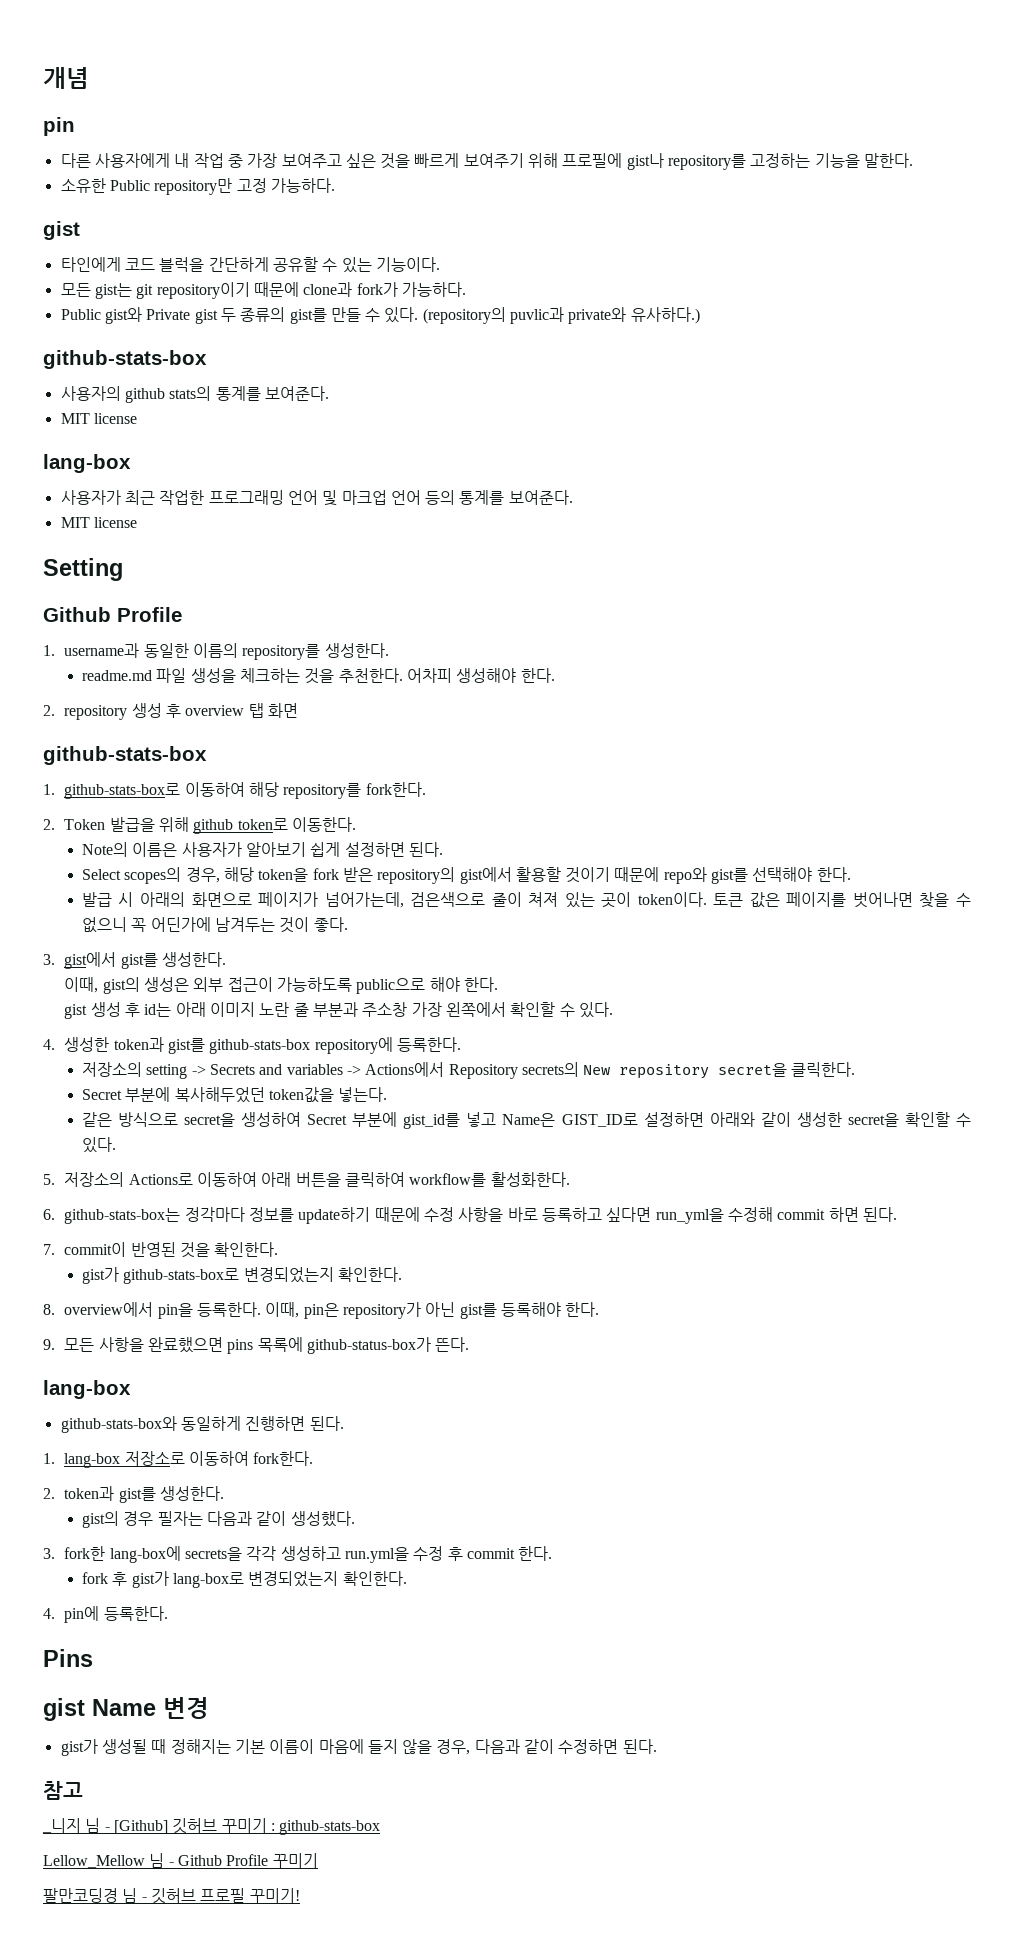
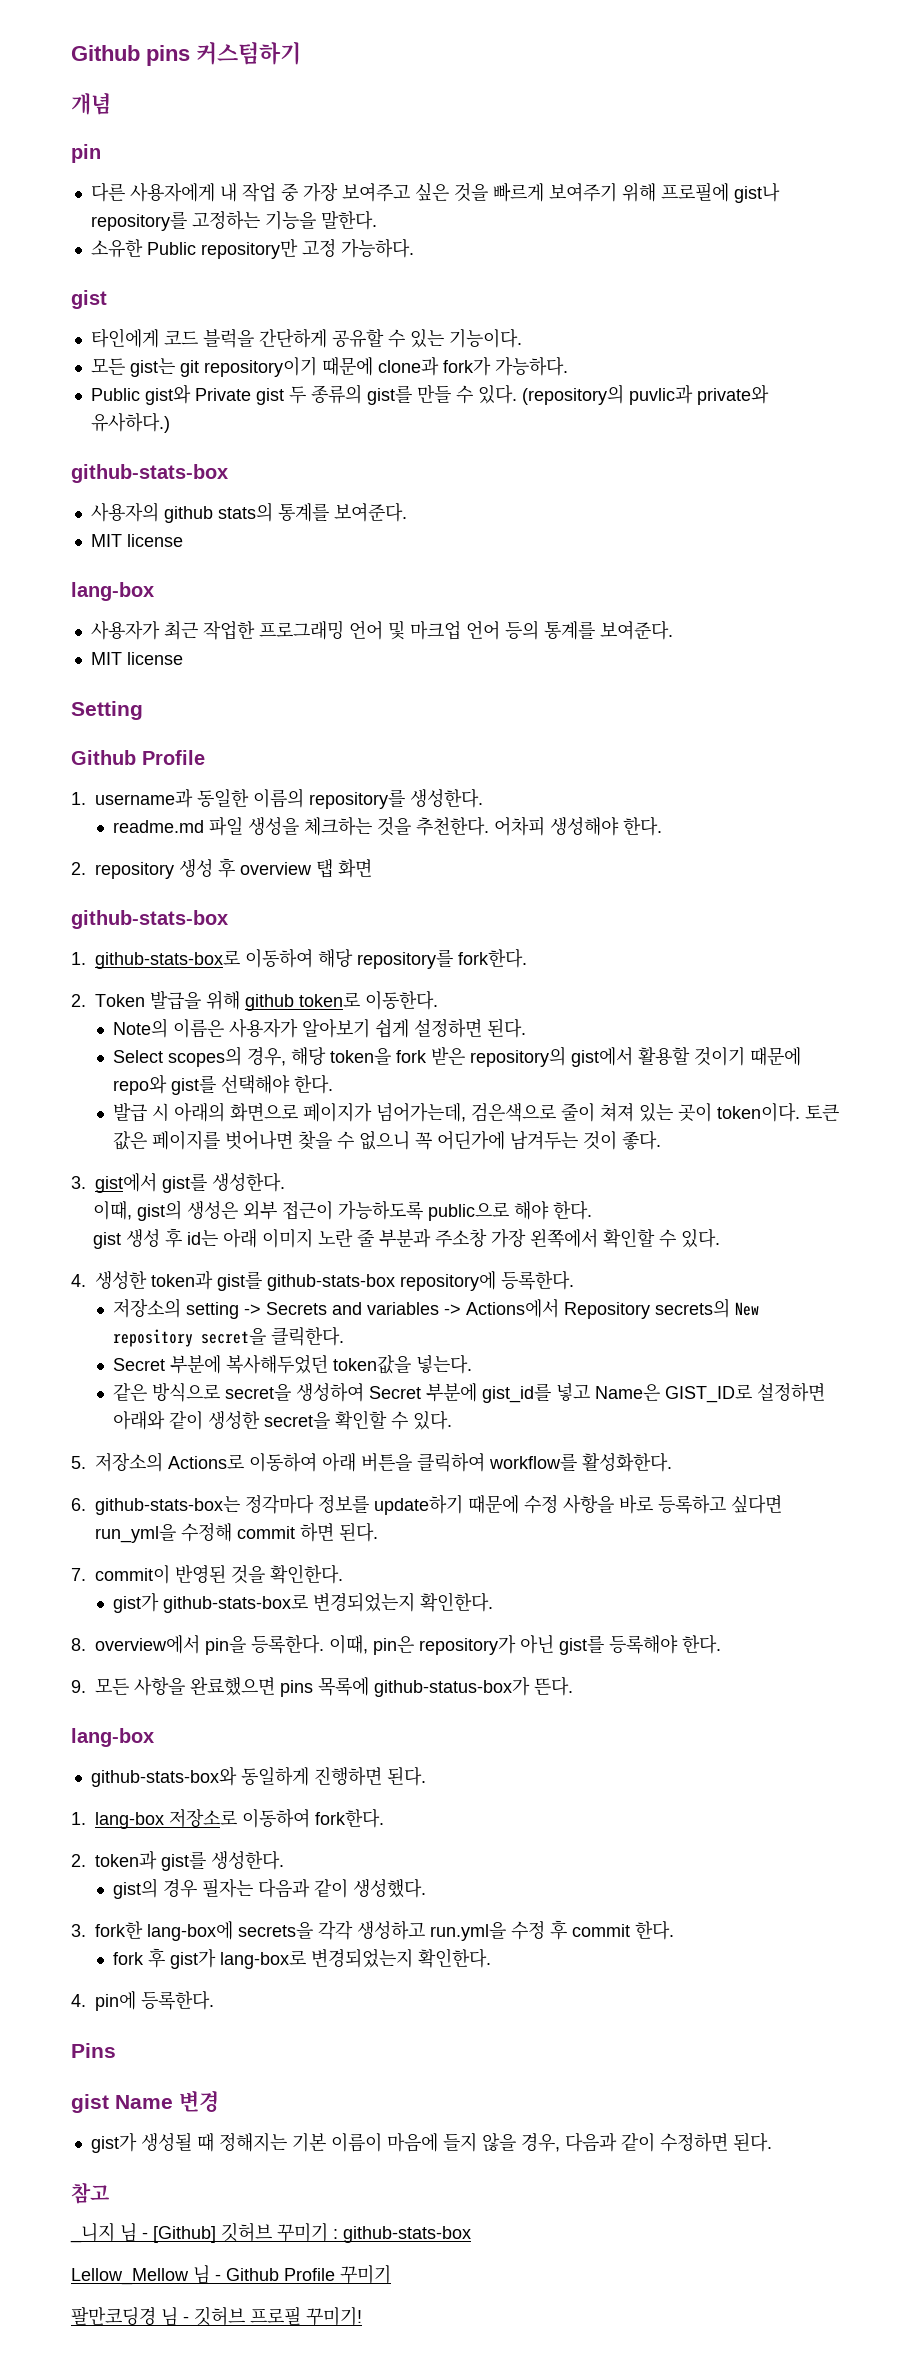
(43, 78) none -> [71,41,301,66] Github pins 커스텀하기 //

